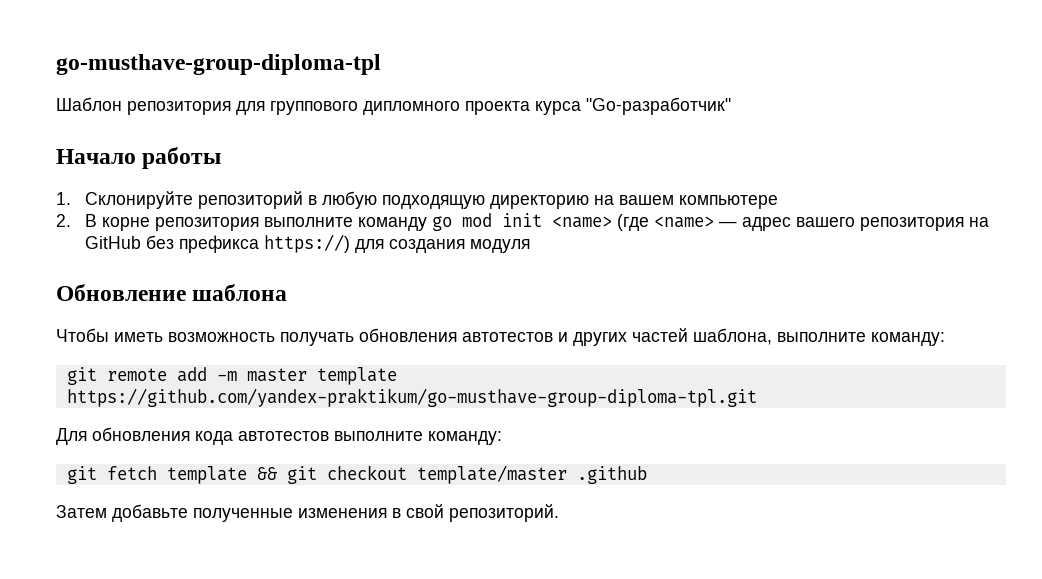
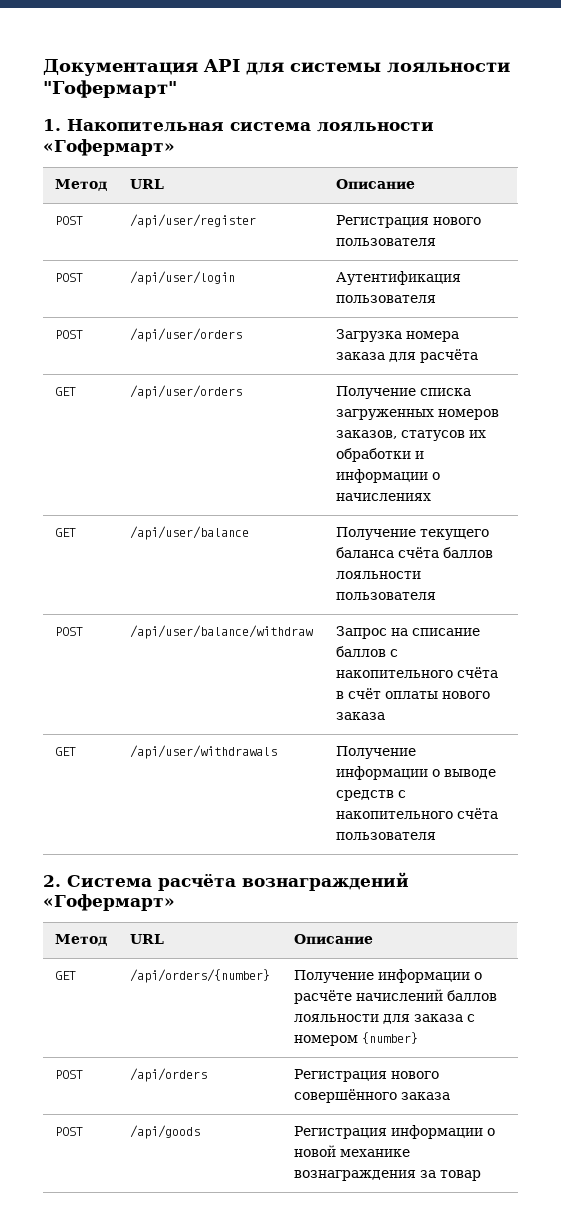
[56,54,381,75] [56,97,731,115] [56,147,222,169] [56,191,779,209] [56,213,990,231] [85,234,531,253] [56,284,288,301] [56,328,945,346] [66,367,397,385] [66,388,757,407] [56,427,502,445] [66,465,647,484] [56,504,559,522] go-musthave-group-diploma-tpl // Шаблон репозитория для группового дипломного проекта курса "Go-разработчик" // Начало работы // 1. Склонируйте репозиторий в любую подходящую директорию на вашем компьютере // 2. В корне репозитория выполните команду go mod init <name> (где <name> — адрес вашего репозитория на GitHub без префикса https://) для создания модуля // Обновление шаблона // Чтобы иметь возможность получать обновления автотестов и других частей шаблона, выполните команду: // git remote add -m master template https://github.com/yandex-praktikum/go-musthave-group-diploma-tpl.git // Для обновления кода автотестов выполните команду: // git fetch template && git checkout template/master .github // Затем добавьте полученные изменения в свой репозиторий. -> [43,59,510,76] [43,80,177,98] [43,119,434,132] [43,139,175,156] [54,179,107,191] [129,179,164,189] [335,179,415,189] [54,216,83,225] [129,214,256,228] [335,215,481,228] [335,238,436,246] [54,273,83,282] [129,271,235,285] [335,271,461,285] [335,295,436,303] [54,330,83,339] [129,328,242,342] [335,329,459,342] [335,349,478,363] [54,387,76,396] [129,385,242,399] [335,386,471,399] [335,409,499,420] [335,430,486,441] [335,448,424,462] [335,469,440,483] [335,493,431,501] [54,528,76,537] [129,526,249,540] [335,527,489,540] [335,547,493,558] [335,571,421,579] [335,592,436,600] [54,627,83,636] [129,625,313,639] [335,626,480,639] [335,646,398,657] [335,667,498,678] [335,688,490,699] [335,712,385,720] [54,747,76,756] [129,745,277,759] [335,746,416,759] [335,766,496,780] [335,790,406,801] [335,808,498,819] [335,832,436,840] [43,872,409,891] [43,894,175,911] [54,934,107,946] [129,934,164,944] [293,934,373,944] [54,971,76,980] [129,969,270,983] [293,969,482,983] [293,989,497,1004] [293,1014,475,1024] [293,1032,418,1046] [54,1070,83,1079] [129,1068,207,1082] [293,1069,439,1082] [293,1089,450,1103] [54,1127,83,1136] [129,1125,200,1139] [293,1125,495,1139] [293,1145,410,1157] [293,1170,481,1181] Документация API для системы лояльности "Гофермарт" // 1. Накопительная система лояльности «Гофермарт» // Метод | URL | Описание // POST | /api/user/register | Регистрация нового пользователя // POST | /api/user/login | Аутентификация пользователя // POST | /api/user/orders | Загрузка номера заказа для расчёта // GET | /api/user/orders | Получение списка загруженных номеров заказов, статусов их обработки и информации о начислениях // GET | /api/user/balance | Получение текущего баланса счёта баллов лояльности пользователя // POST | /api/user/balance/withdraw | Запрос на списание баллов с накопительного счёта в счёт оплаты нового заказа // GET | /api/user/withdrawals | Получение информации о выводе средств с накопительного счёта пользователя // 2. Система расчёта вознаграждений «Гофермарт» // Метод | URL | Описание // GET | /api/orders/{number} | Получение информации о расчёте начислений баллов лояльности для заказа с номером {number} // POST | /api/orders | Регистрация нового совершённого заказа // POST | /api/goods | Регистрация информации о новой механике вознаграждения за товар

